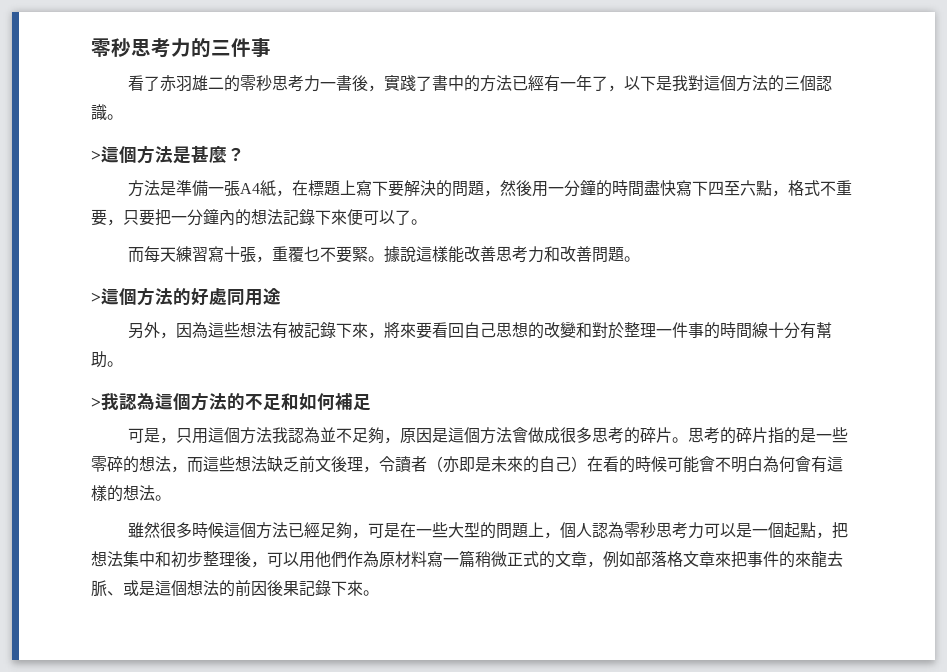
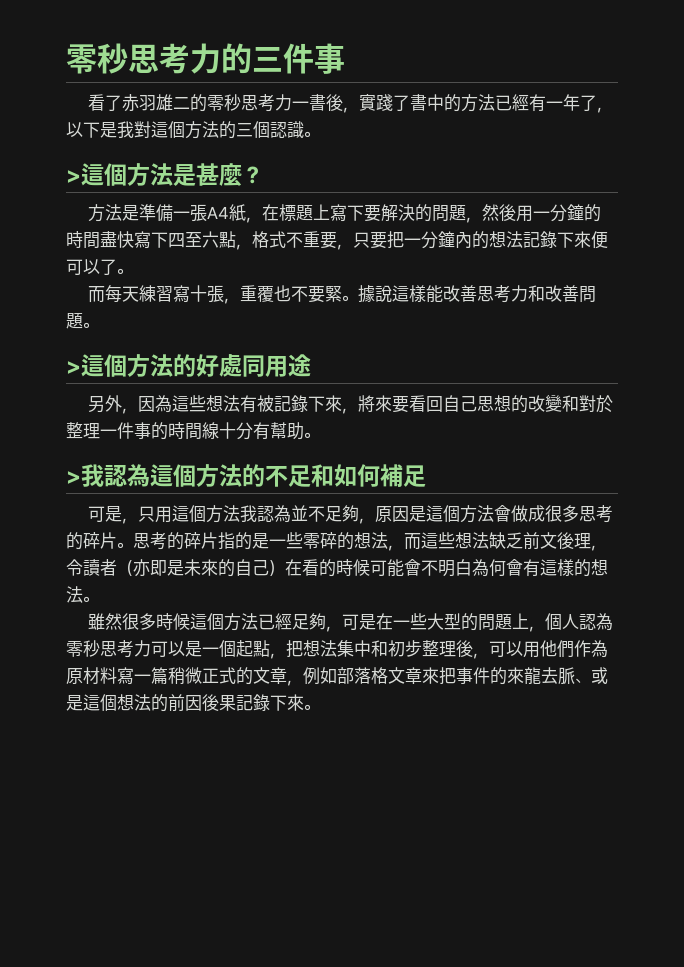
[304,246,321,262] 乜 -> [274,285,292,302] 也

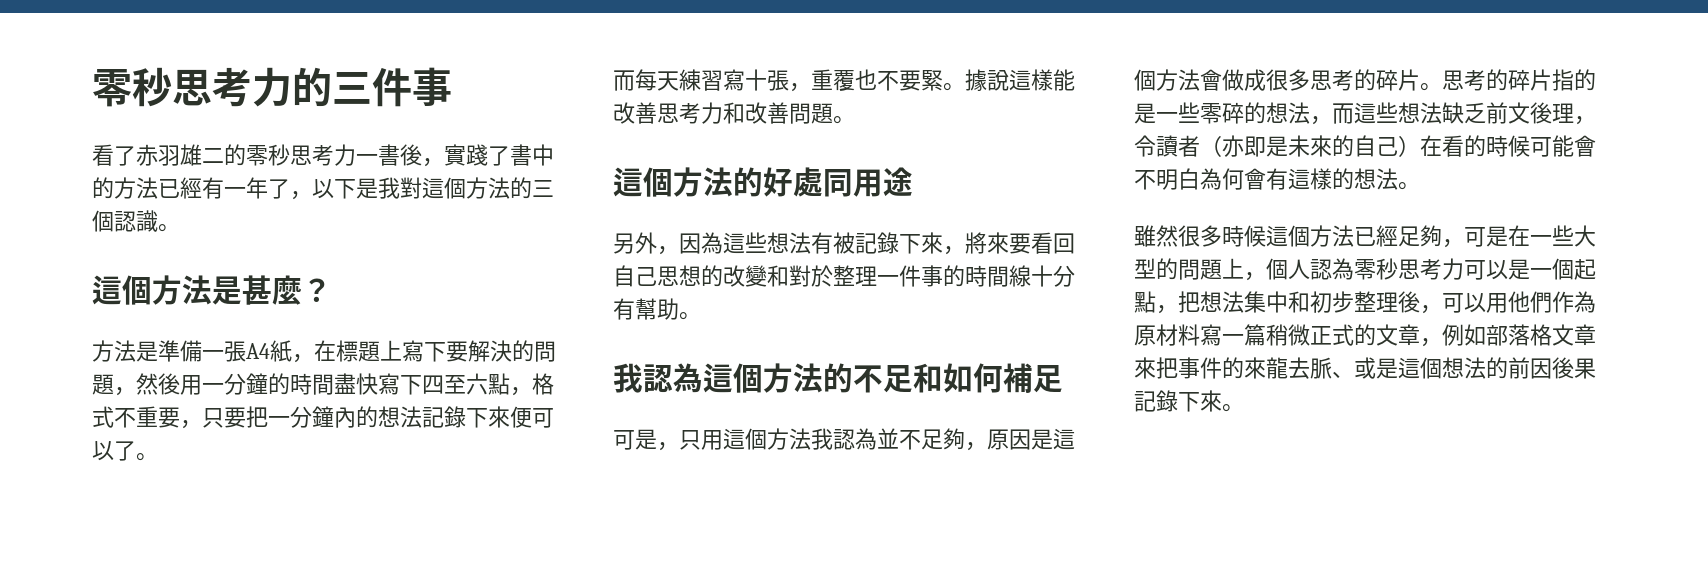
[66,170,81,183] > -> (180, 228) none
[66,361,81,374] > -> (855, 120) none
[66,471,81,484] > -> (701, 316) none

